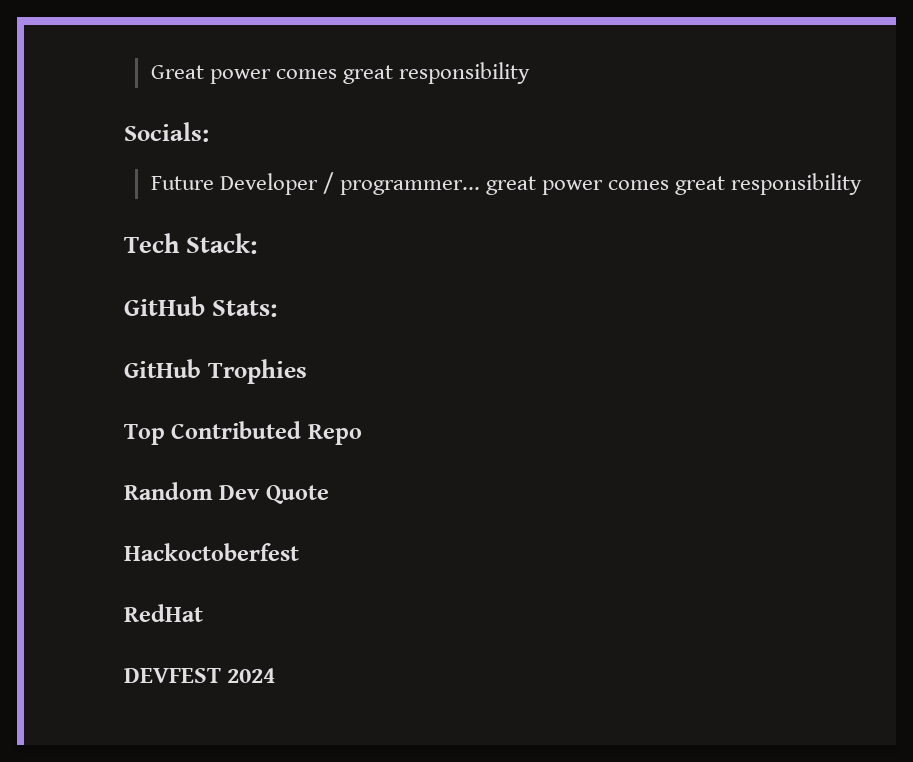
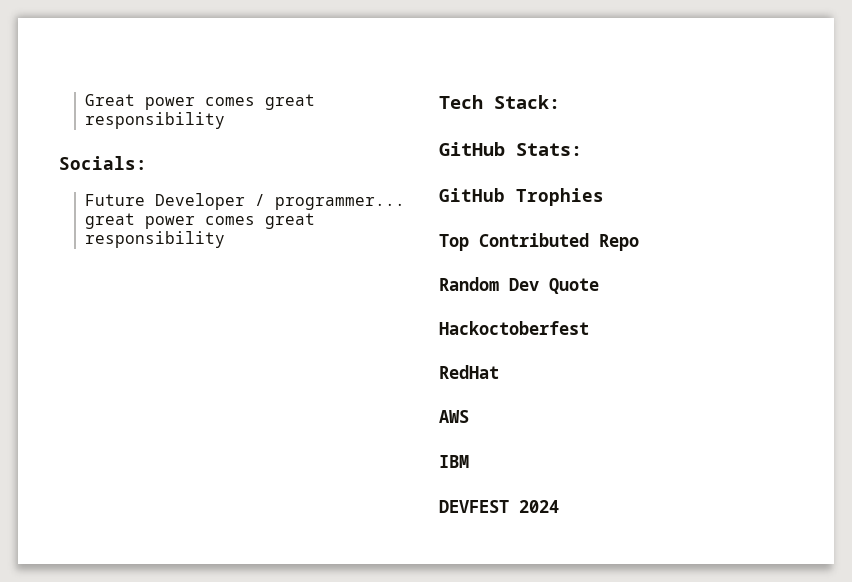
(203, 613) none -> [439,410,469,423] [439,455,469,468] // AWS // IBM

